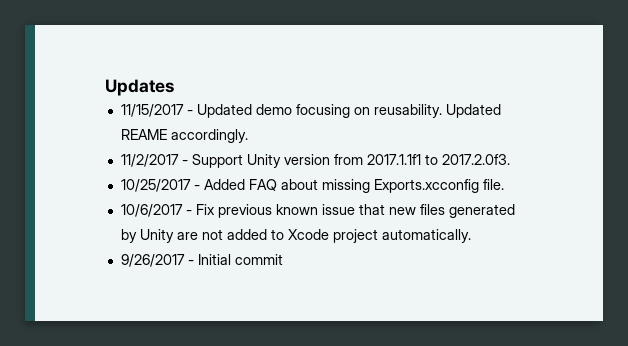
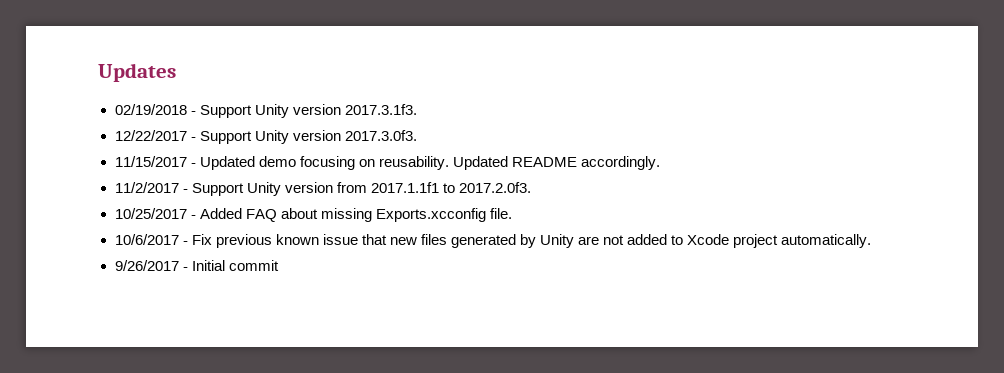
(174, 87) none -> [114,104,417,118] [114,130,417,144] // 02/19/2018 - Support Unity version 2017.3.1f3. // 12/22/2017 - Support Unity version 2017.3.0f3.
[120,129,167,140] REAME -> [511,157,577,167] README

